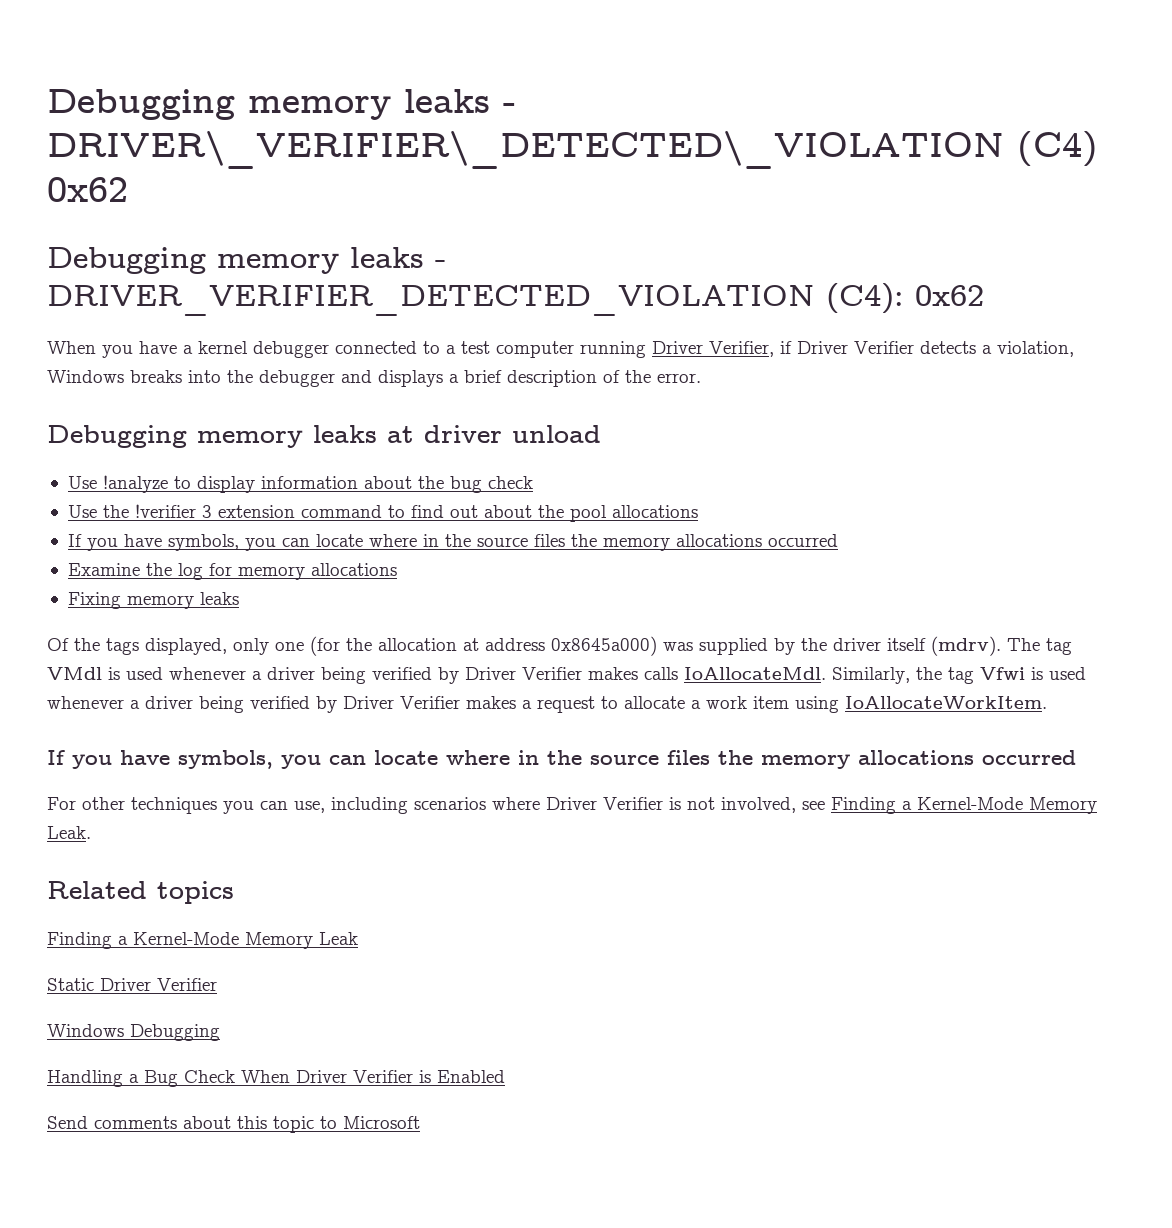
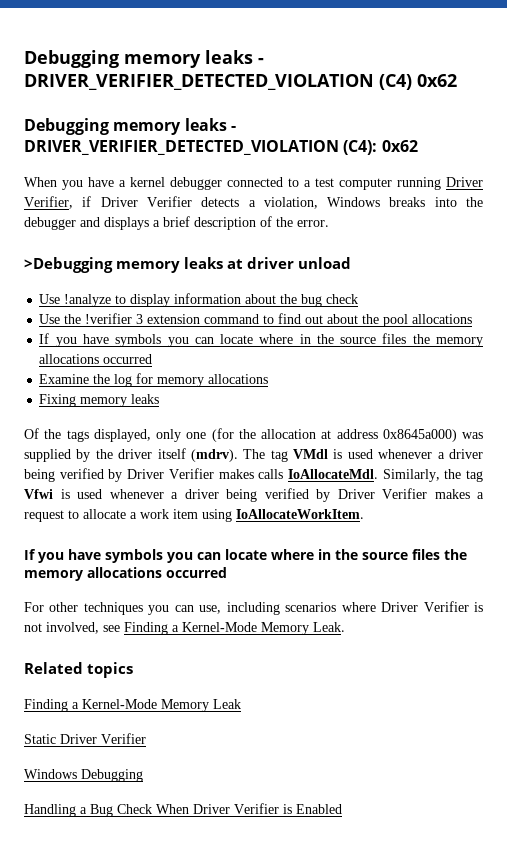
[47,89,516,120] [47,131,1004,169] Debugging memory leaks - DRIVER\_VERIFIER\_DETECTED\_VIOLATION -> [24,50,264,68] [24,74,374,90] Debugging memory leaks - DRIVER_VERIFIER_DETECTED_VIOLATION
[47,425,187,448] Debugging -> [24,257,113,273] >Debugging
[167,534,239,551] symbols, -> [115,334,162,347] symbols
[178,750,273,769] symbols, -> [105,549,163,563] symbols
[47,1116,420,1133] // Send comments about this topic to Microsoft -> (342, 809) none

